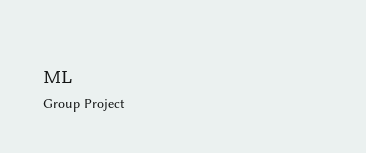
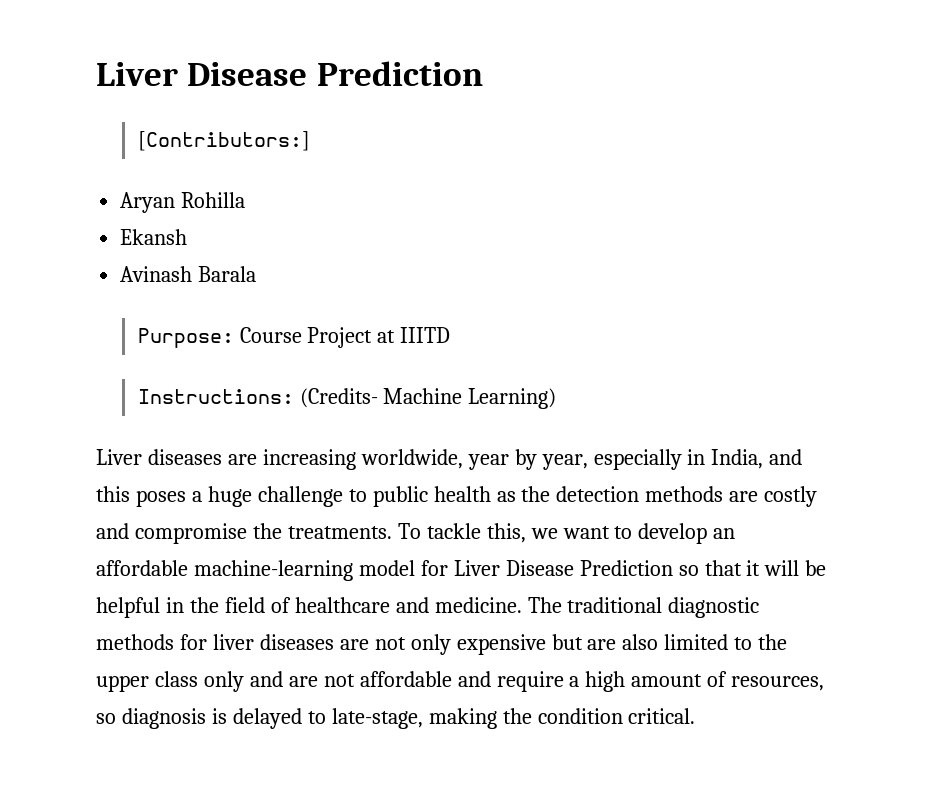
[43,71,72,83] [43,99,125,112] ML // Group Project -> [96,61,483,86] [137,131,310,151] [120,192,246,213] [120,229,188,245] [120,266,257,282] [137,327,451,348] [137,388,557,409] [96,449,803,470] [96,486,818,507] [96,523,736,544] [96,560,827,581] [96,597,760,618] [96,634,788,655] [96,671,825,692] [96,708,696,729] Liver Disease Prediction // [Contributors:] // Aryan Rohilla // Ekansh // Avinash Barala // Purpose: Course Project at IIITD // Instructions: (Credits- Machine Learning) // Liver diseases are increasing worldwide, year by year, especially in India, and this poses a huge challenge to public health as the detection methods are costly and compromise the treatments. To tackle this, we want to develop an affordable machine-learning model for Liver Disease Prediction so that it will be helpful in the field of healthcare and medicine. The traditional diagnostic methods for liver diseases are not only expensive but are also limited to the upper class only and are not affordable and require a high amount of resources, so diagnosis is delayed to late-stage, making the condition critical.

